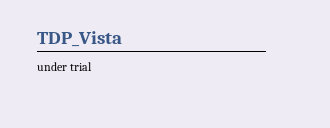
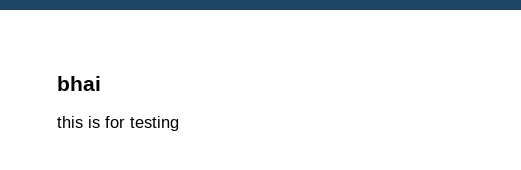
[37,31,122,47] [37,62,93,71] TDP_Vista // under trial -> [57,76,101,91] [57,116,179,131] bhai // this is for testing

